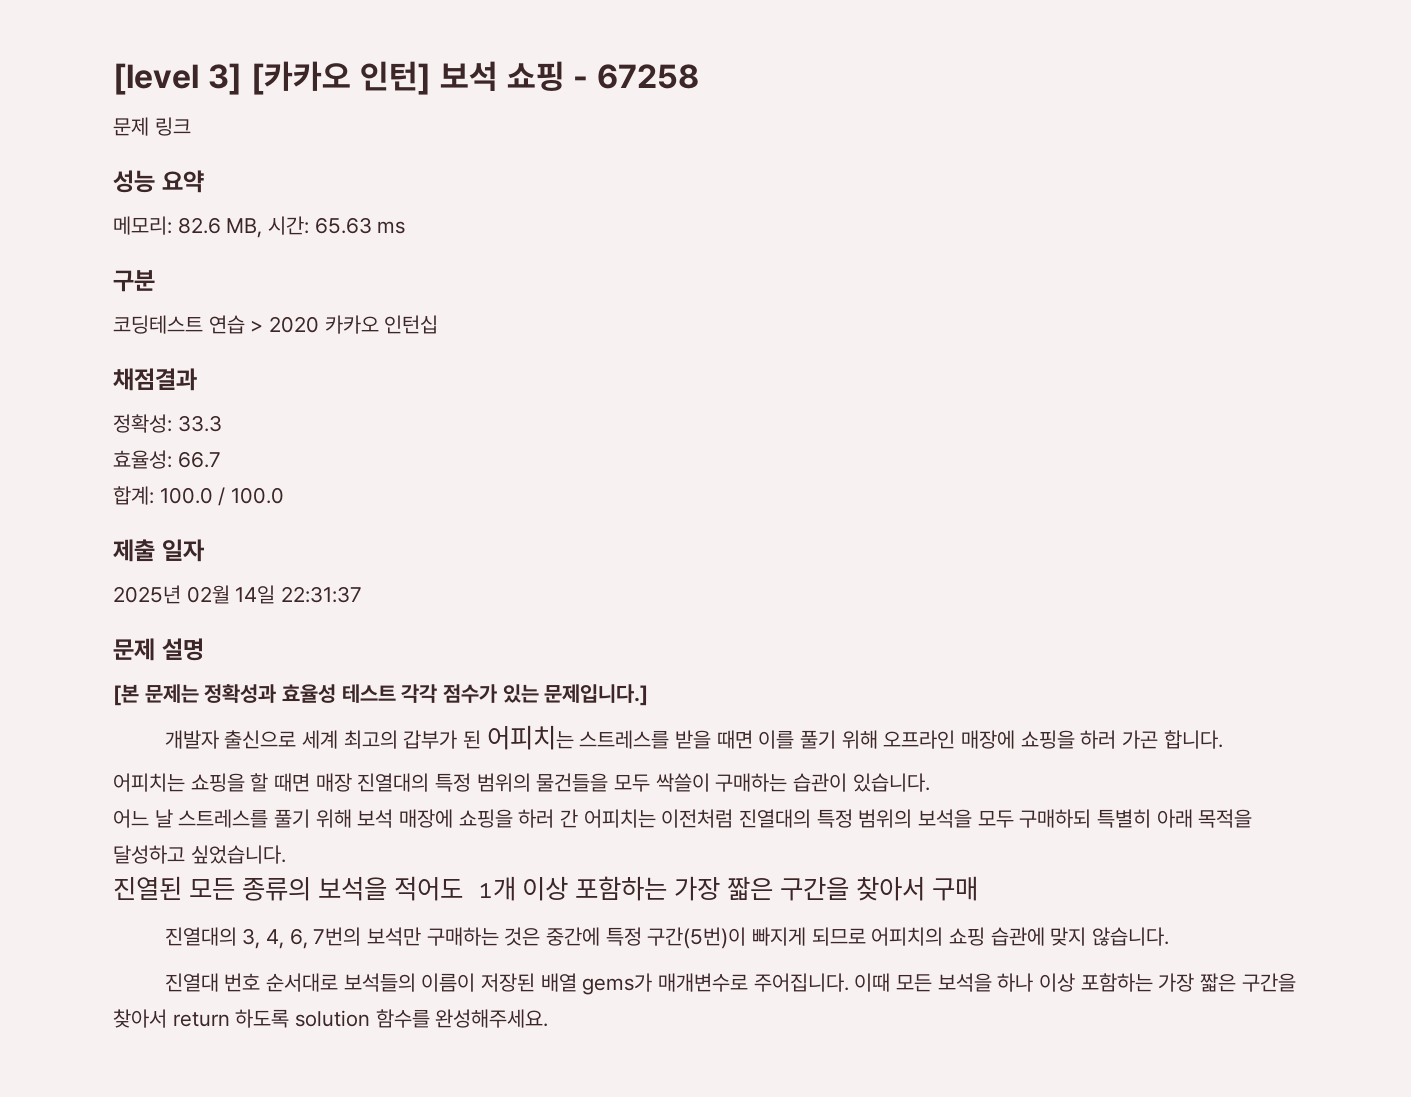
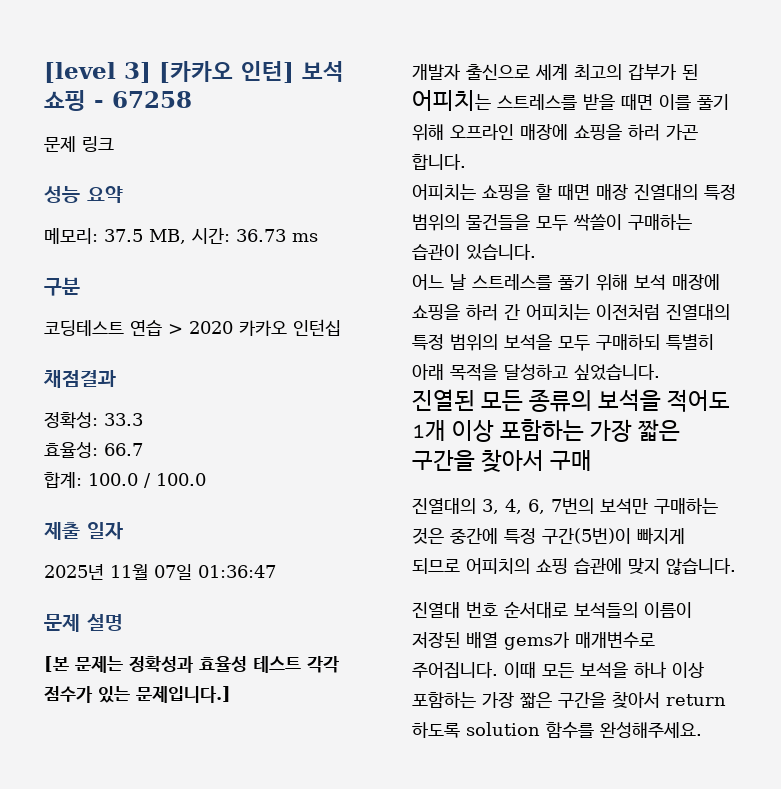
[177,217,221,234] 82.6 -> [104,229,143,242] 37.5
[314,217,372,234] 65.63 -> [236,229,286,242] 36.73
[186,585,363,604] 02월 14일 22:31:37 -> [110,564,276,580] 11월 07일 01:36:47

